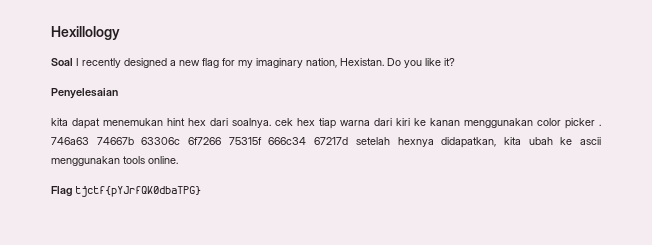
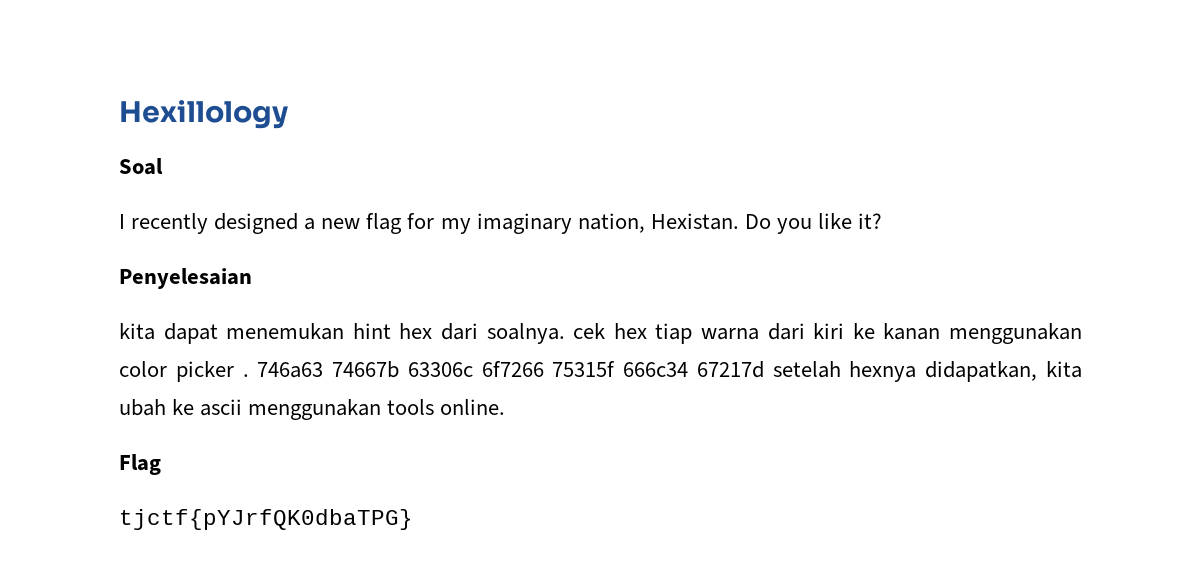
(73, 62) none -> (163, 166) //
(72, 191) none -> (161, 464) //

